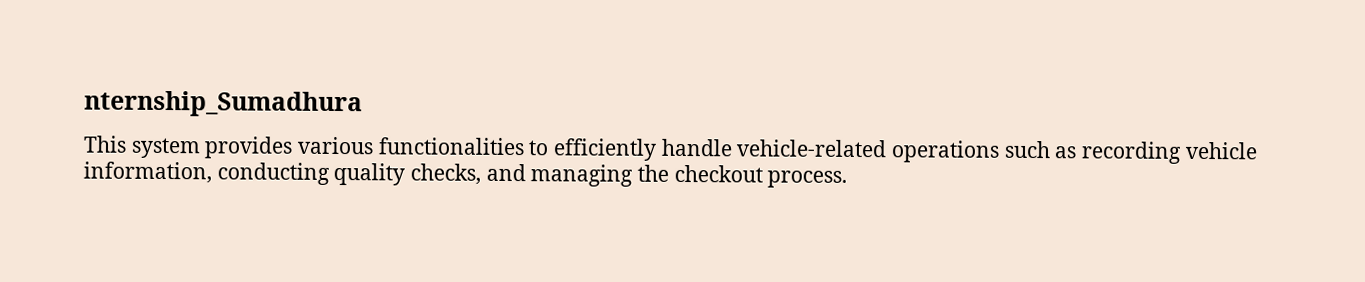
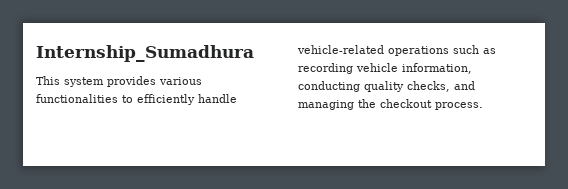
[84,90,363,118] nternship_Sumadhura -> [36,45,254,62] Internship_Sumadhura

